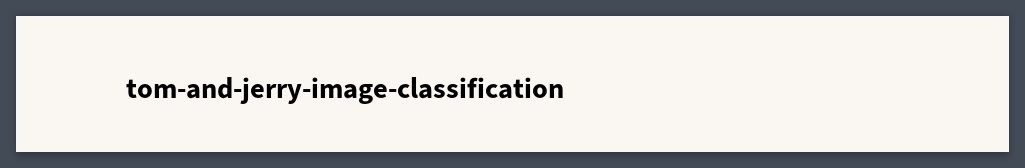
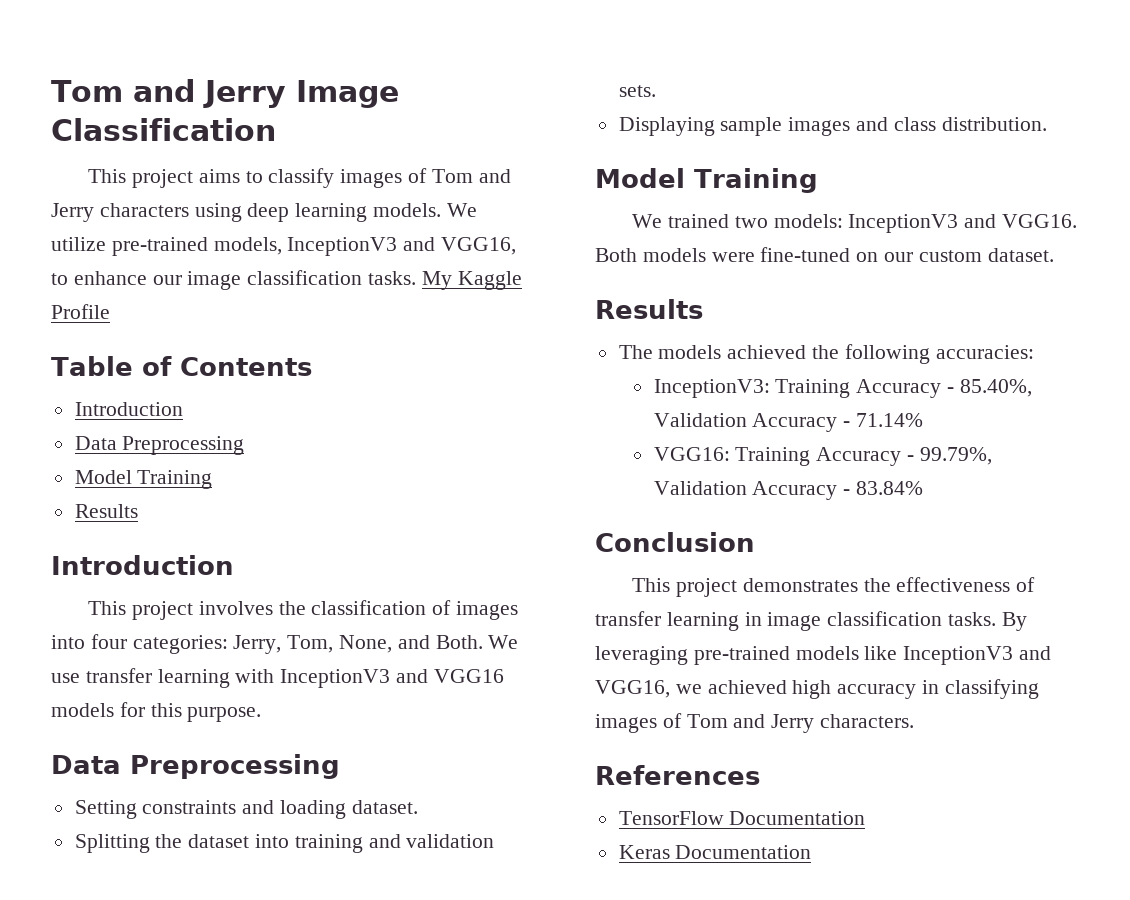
[126,77,564,104] tom-and-jerry-image-classification -> [51,79,399,108] [51,118,276,141] [88,168,511,188] [51,203,477,222] [51,237,517,256] [51,270,522,290] [51,304,110,319] [51,356,312,376] [74,402,183,416] [74,436,245,455] [74,470,213,489] [74,504,138,518] [51,555,234,575] [88,600,519,620] [51,634,519,654] [51,668,504,688] [51,702,262,722] [51,754,340,779] [74,800,418,819] [74,834,495,853] [618,85,656,97] [618,117,1047,136] [595,168,818,193] [632,214,1078,233] [595,247,1054,262] [595,299,703,319] [618,344,1034,364] [653,379,1032,398] [653,413,924,432] [653,447,992,466] [653,481,924,500] [595,532,755,552] [632,577,1036,597] [595,611,1027,631] [595,646,1052,665] [595,679,1039,699] [595,713,915,733] [595,765,760,785] [618,811,866,825] [618,845,812,859] Tom and Jerry Image Classification // This project aims to classify images of Tom and Jerry characters using deep learning models. We utilize pre-trained models, InceptionV3 and VGG16, to enhance our image classification tasks. My Kaggle Profile // Table of Contents // Introduction // Data Preprocessing // Model Training // Results // Introduction // This project involves the classification of images into four categories: Jerry, Tom, None, and Both. We use transfer learning with InceptionV3 and VGG16 models for this purpose. // Data Preprocessing // Setting constraints and loading dataset. // Splitting the dataset into training and validation sets. // Displaying sample images and class distribution. // Model Training // We trained two models: InceptionV3 and VGG16. Both models were fine-tuned on our custom dataset. // Results // The models achieved the following accuracies: // InceptionV3: Training Accuracy - 85.40%, Validation Accuracy - 71.14% // VGG16: Training Accuracy - 99.79%, Validation Accuracy - 83.84% // Conclusion // This project demonstrates the effectiveness of transfer learning in image classification tasks. By leveraging pre-trained models like InceptionV3 and VGG16, we achieved high accuracy in classifying images of Tom and Jerry characters. // References // TensorFlow Documentation // Keras Documentation

